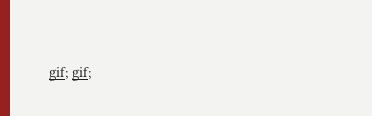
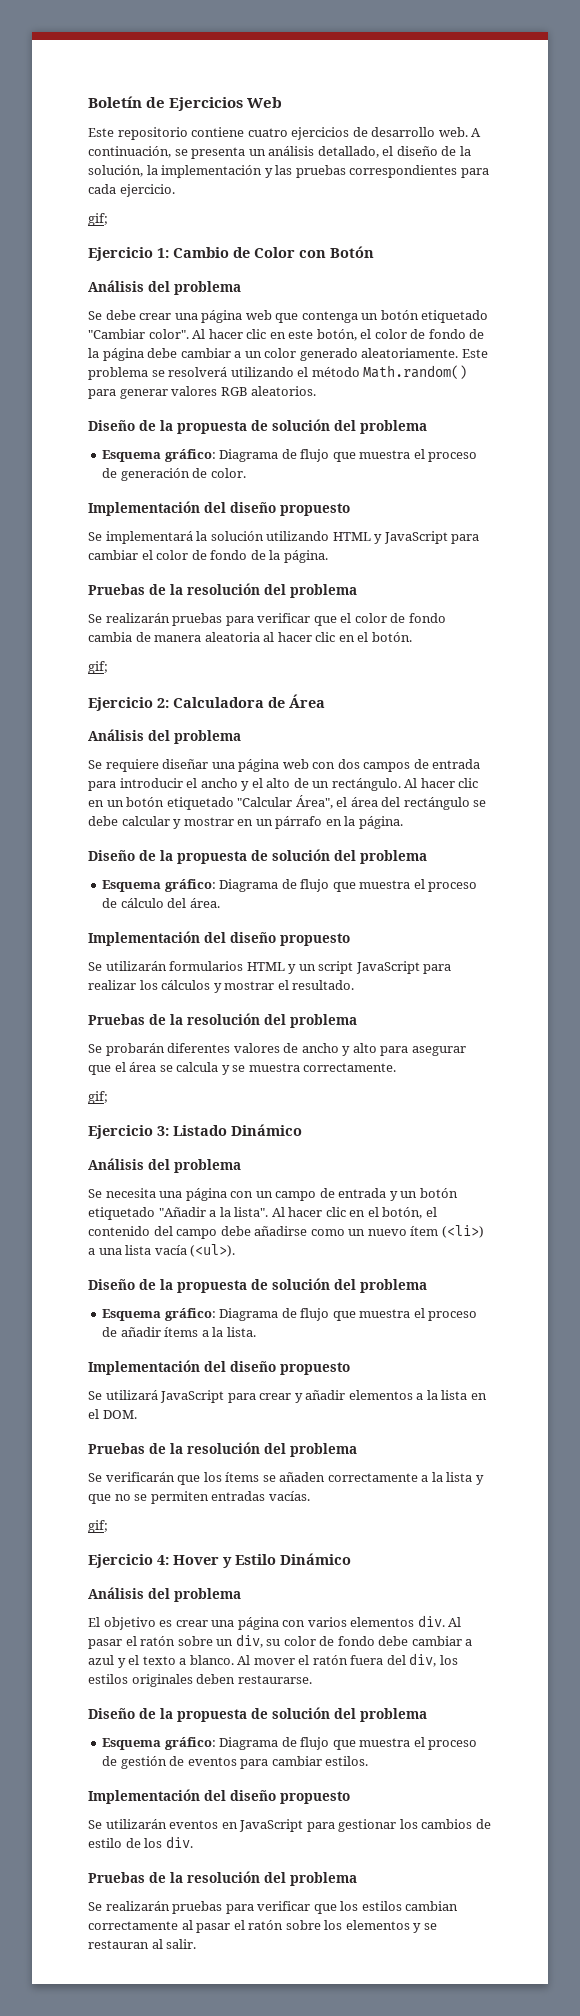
[49,67,91,81] gif; gif; -> [88,96,283,111] [88,127,482,140] [88,146,471,159] [88,165,489,178] [88,184,175,197] [88,213,108,226] [88,246,374,261] [88,280,241,295] [88,310,489,323] [88,329,485,341] [88,348,488,361] [88,365,468,380] [88,386,317,399] [88,419,427,434] [102,449,478,462] [102,468,246,481] [88,501,350,516] [88,531,480,544] [88,550,328,563] [88,583,357,598] [88,613,446,626] [88,632,412,642] [88,661,108,674] [88,694,325,711] [88,729,241,744] [88,759,481,772] [88,778,479,791] [88,795,487,810] [88,816,403,829] [88,849,427,864] [102,879,478,892] [102,898,220,908] [88,931,350,946] [88,961,452,974] [88,980,355,993] [88,1013,357,1028] [88,1043,466,1056] [88,1062,397,1075] [88,1091,108,1104] [88,1124,302,1139] [88,1158,241,1173] [88,1188,458,1201] [88,1207,437,1220] [88,1225,484,1239] [88,1244,236,1257] [88,1278,427,1293] [102,1308,478,1321] [102,1327,256,1337] [88,1360,350,1375] [88,1390,487,1403] [88,1409,137,1419] [88,1442,357,1457] [88,1472,484,1485] [88,1491,310,1504] [88,1520,108,1533] [88,1553,351,1568] [88,1587,241,1602] [88,1615,462,1630] [88,1634,473,1649] [88,1653,458,1668] [88,1674,312,1687] [88,1707,427,1722] [102,1737,478,1750] [102,1756,369,1769] [88,1789,350,1804] [88,1819,491,1832] [88,1836,193,1848] [88,1871,357,1886] [88,1901,459,1914] [88,1920,437,1933] [88,1939,197,1949] Boletín de Ejercicios Web // Este repositorio contiene cuatro ejercicios de desarrollo web. A continuación, se presenta un análisis detallado, el diseño de la solución, la implementación y las pruebas correspondientes para cada ejercicio. // gif; // Ejercicio 1: Cambio de Color con Botón // Análisis del problema // Se debe crear una página web que contenga un botón etiquetado "Cambiar color". Al hacer clic en este botón, el color de fondo de la página debe cambiar a un color generado aleatoriamente. Este problema se resolverá utilizando el método Math.random() para generar valores RGB aleatorios. // Diseño de la propuesta de solución del problema // Esquema gráfico: Diagrama de flujo que muestra el proceso de generación de color. // Implementación del diseño propuesto // Se implementará la solución utilizando HTML y JavaScript para cambiar el color de fondo de la página. // Pruebas de la resolución del problema // Se realizarán pruebas para verificar que el color de fondo cambia de manera aleatoria al hacer clic en el botón. // gif; // Ejercicio 2: Calculadora de Área // Análisis del problema // Se requiere diseñar una página web con dos campos de entrada para introducir el ancho y el alto de un rectángulo. Al hacer clic en un botón etiquetado "Calcular Área", el área del rectángulo se debe calcular y mostrar en un párrafo en la página. // Diseño de la propuesta de solución del problema // Esquema gráfico: Diagrama de flujo que muestra el proceso de cálculo del área. // Implementación del diseño propuesto // Se utilizarán formularios HTML y un script JavaScript para realizar los cálculos y mostrar el resultado. // Pruebas de la resolución del problema // Se probarán diferentes valores de ancho y alto para asegurar que el área se calcula y se muestra correctamente. // gif; // Ejercicio 3: Listado Dinámico // Análisis del problema // Se necesita una página con un campo de entrada y un botón etiquetado "Añadir a la lista". Al hacer clic en el botón, el contenido del campo debe añadirse como un nuevo ítem (<li>) a una lista vacía (<ul>). // Diseño de la propuesta de solución del problema // Esquema gráfico: Diagrama de flujo que muestra el proceso de añadir ítems a la lista. // Implementación del diseño propuesto // Se utilizará JavaScript para crear y añadir elementos a la lista en el DOM. // Pruebas de la resolución del problema // Se verificarán que los ítems se añaden correctamente a la lista y que no se permiten entradas vacías. // gif; // Ejercicio 4: Hover y Estilo Dinámico // Análisis del problema // El objetivo es crear una página con varios elementos div. Al pasar el ratón sobre un div, su color de fondo debe cambiar a azul y el texto a blanco. Al mover el ratón fuera del div, los estilos originales deben restaurarse. // Diseño de la propuesta de solución del problema // Esquema gráfico: Diagrama de flujo que muestra el proceso de gestión de eventos para cambiar estilos. // Implementación del diseño propuesto // Se utilizarán eventos en JavaScript para gestionar los cambios de estilo de los div. // Pruebas de la resolución del problema // Se realizarán pruebas para verificar que los estilos cambian correctamente al pasar el ratón sobre los elementos y se restauran al salir.

